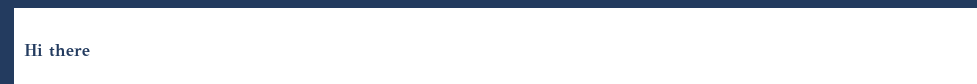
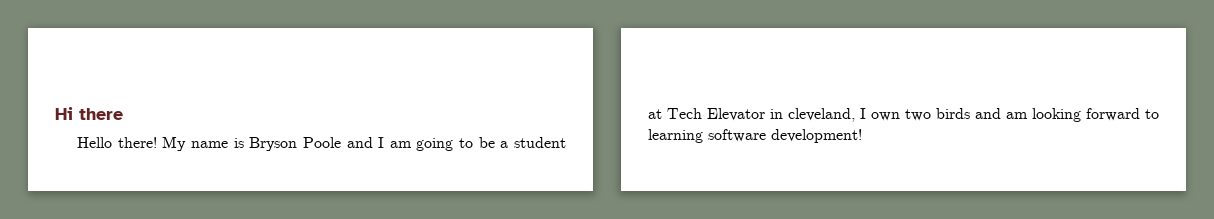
(90, 50) none -> [77,136,566,151] [648,108,1159,122] [648,129,862,143] // Hello there! My name is Bryson Poole and I am going to be a student at Tech Elevator in cleveland, I own two birds and am looking forward to learning software development!

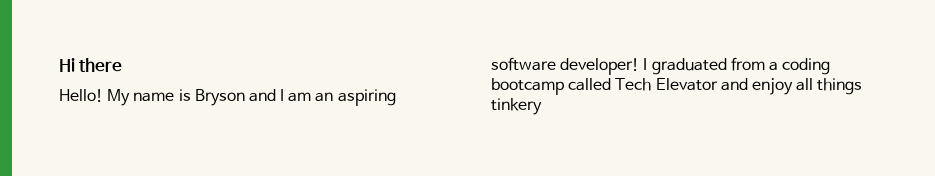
[77,137,157,148] Hello there! -> [59,89,103,102] Hello!
[302,137,341,148] Poole -> (245, 97) none
[416,137,566,151] [648,108,1159,122] [648,129,862,143] going to be a student at Tech Elevator in cleveland, I own two birds and am looking forward to learning software development! -> [315,89,396,106] [491,57,831,75] [491,78,863,95] [491,98,542,115] an aspiring software developer! I graduated from a coding bootcamp called Tech Elevator and enjoy all things tinkery

